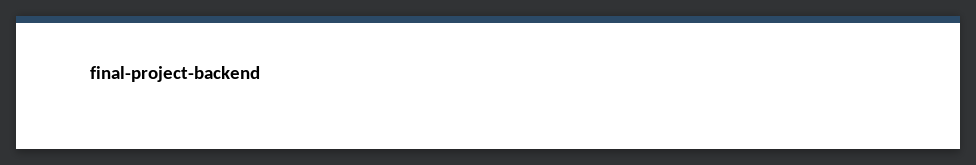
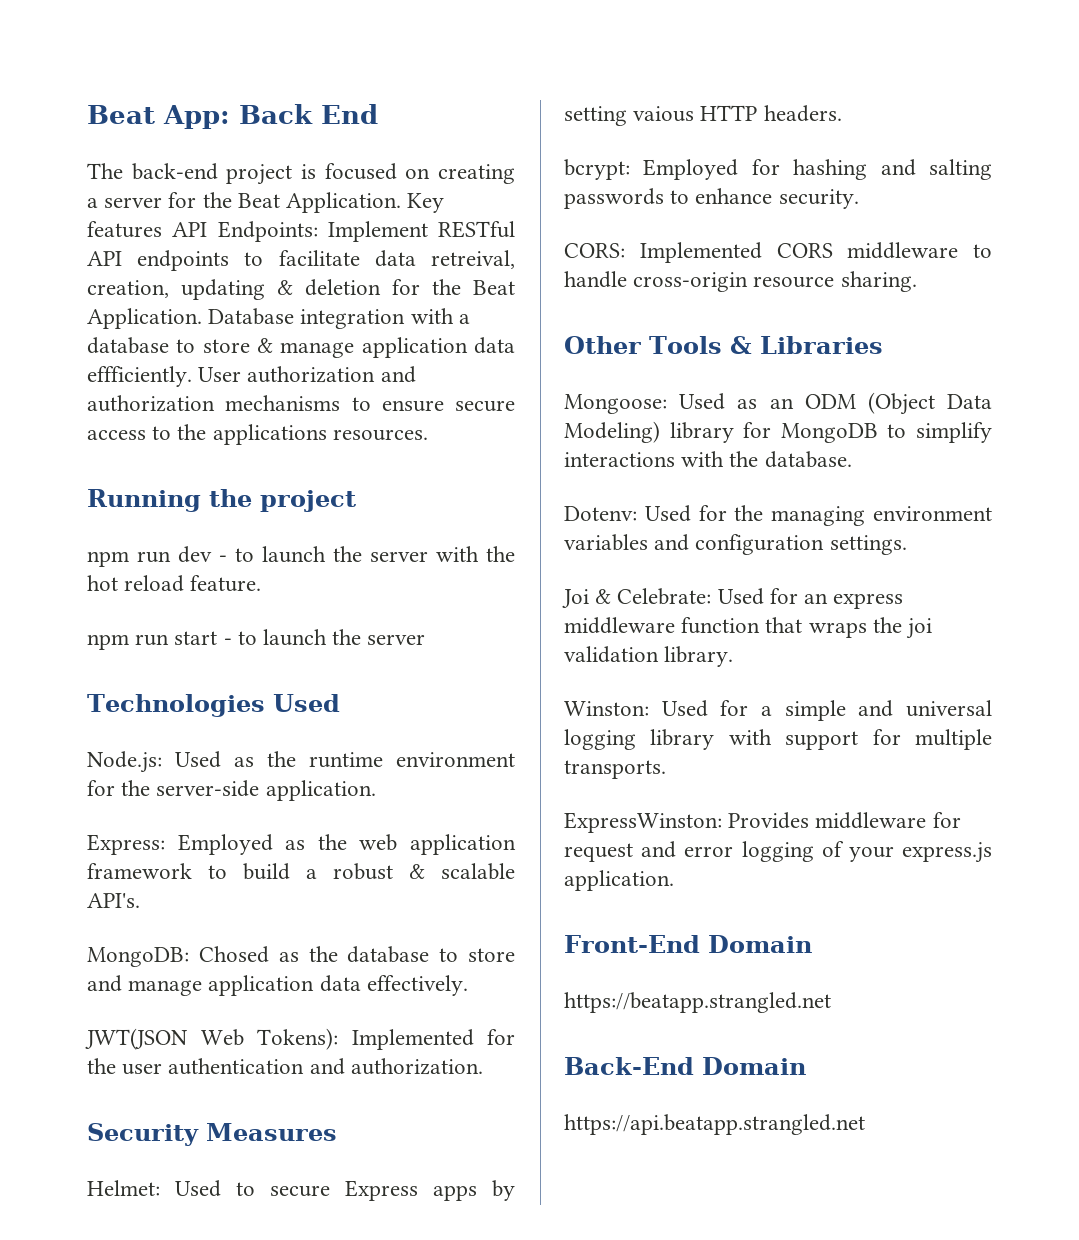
[90,66,260,82] final-project-backend -> [87,104,378,129] [87,163,515,185] [87,192,445,213] [87,221,515,242] [87,250,515,271] [87,279,515,300] [87,308,470,329] [87,337,515,358] [87,366,416,387] [87,395,515,412] [87,424,428,445] [87,489,356,512] [87,546,515,567] [87,575,262,592] [87,629,426,650] [87,694,340,717] [87,751,515,773] [87,780,376,801] [87,834,516,855] [87,863,515,880] [87,893,140,908] [87,946,515,967] [87,975,468,996] [85,1028,515,1050] [87,1058,483,1075] [87,1123,337,1146] [87,1180,515,1201] [564,105,842,126] [564,159,992,180] [564,188,859,209] [564,242,992,263] [564,271,917,292] [564,336,883,354] [564,392,992,415] [564,421,992,443] [564,451,852,468] [564,505,992,526] [564,534,907,555] [562,588,904,609] [564,617,933,639] [564,646,734,667] [564,700,992,721] [564,729,992,750] [564,760,666,779] [564,812,961,833] [564,841,992,863] [564,870,674,891] [564,935,812,953] [564,992,831,1013] [564,1057,806,1075] [564,1114,865,1135] Beat App: Back End // The back-end project is focused on creating a server for the Beat Application. Key features API Endpoints: Implement RESTful API endpoints to facilitate data retreival, creation, updating & deletion for the Beat Application. Database integration with a database to store & manage application data effficiently. User authorization and authorization mechanisms to ensure secure access to the applications resources. // Running the project // npm run dev - to launch the server with the hot reload feature. // npm run start - to launch the server // Technologies Used // Node.js: Used as the runtime environment for the server-side application. // Express: Employed as the web application framework to build a robust & scalable API's. // MongoDB: Chosed as the database to store and manage application data effectively. // JWT(JSON Web Tokens): Implemented for the user authentication and authorization. // Security Measures // Helmet: Used to secure Express apps by setting vaious HTTP headers. // bcrypt: Employed for hashing and salting passwords to enhance security. // CORS: Implemented CORS middleware to handle cross-origin resource sharing. // Other Tools & Libraries // Mongoose: Used as an ODM (Object Data Modeling) library for MongoDB to simplify interactions with the database. // Dotenv: Used for the managing environment variables and configuration settings. // Joi & Celebrate: Used for an express middleware function that wraps the joi validation library. // Winston: Used for a simple and universal logging library with support for multiple transports. // ExpressWinston: Provides middleware for request and error logging of your express.js application. // Front-End Domain // https://beatapp.strangled.net // Back-End Domain // https://api.beatapp.strangled.net

